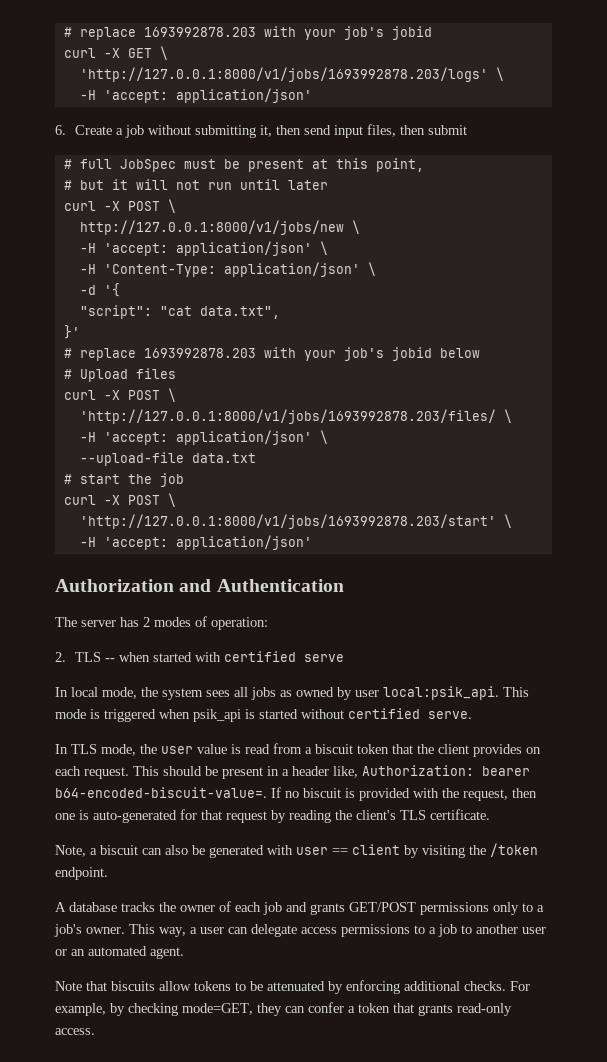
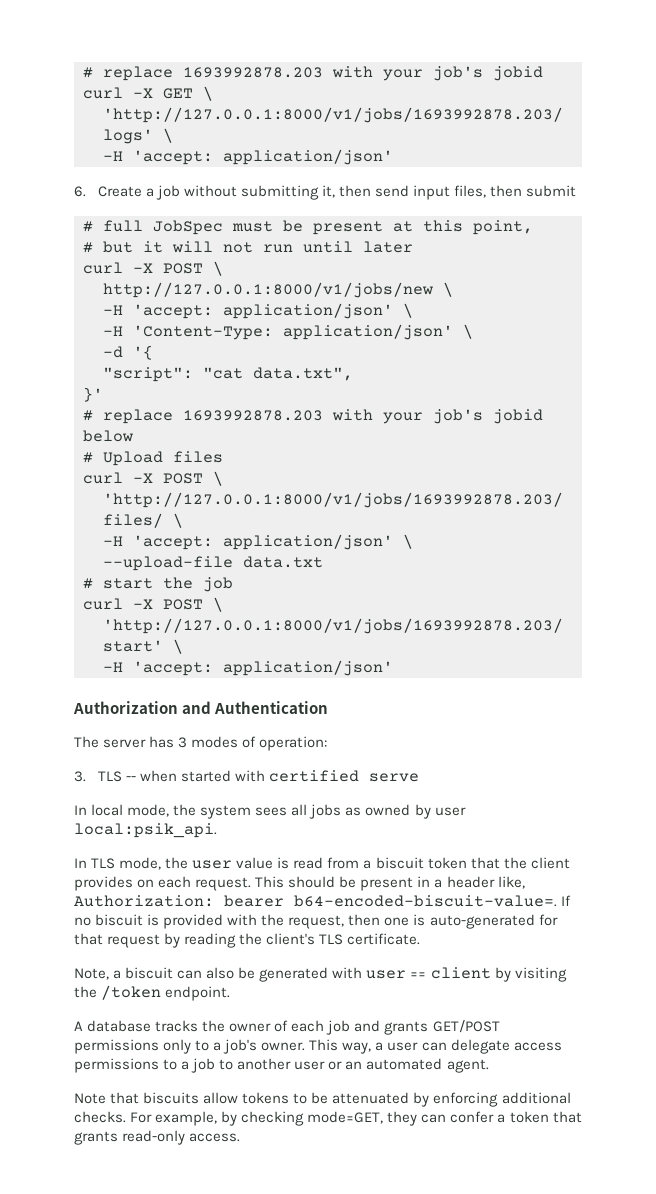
[143,617,150,627] 2 -> [178,737,188,748] 3
[55,652,66,662] 2. -> [74,771,86,782] 3.
[503,687,529,697] [55,708,472,722] This mode is triggered when psik_api is started without certified serve. -> (217, 830) none

